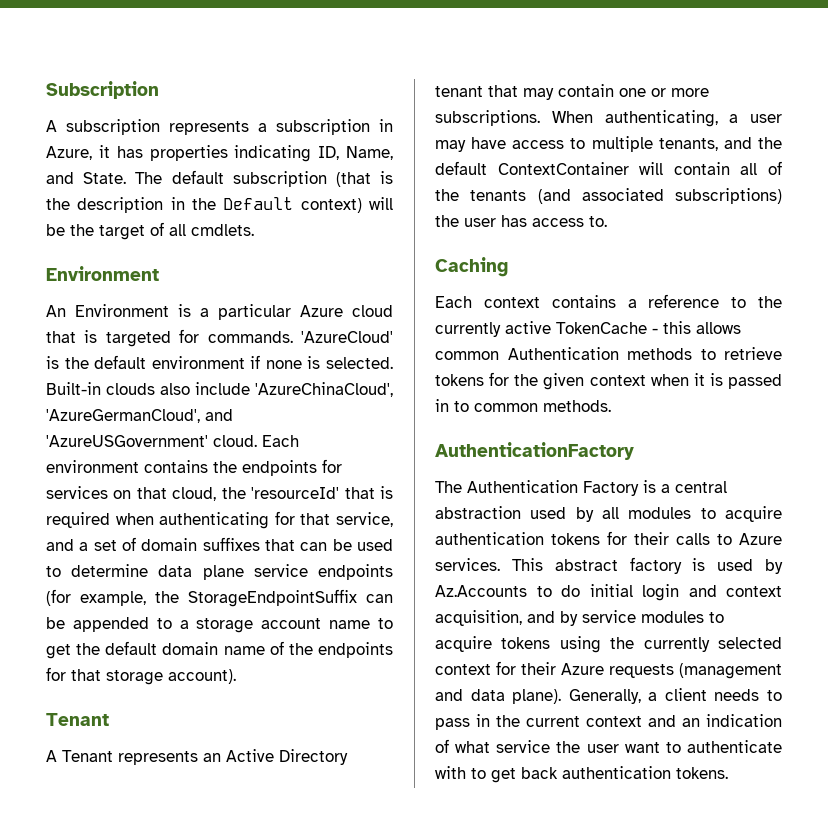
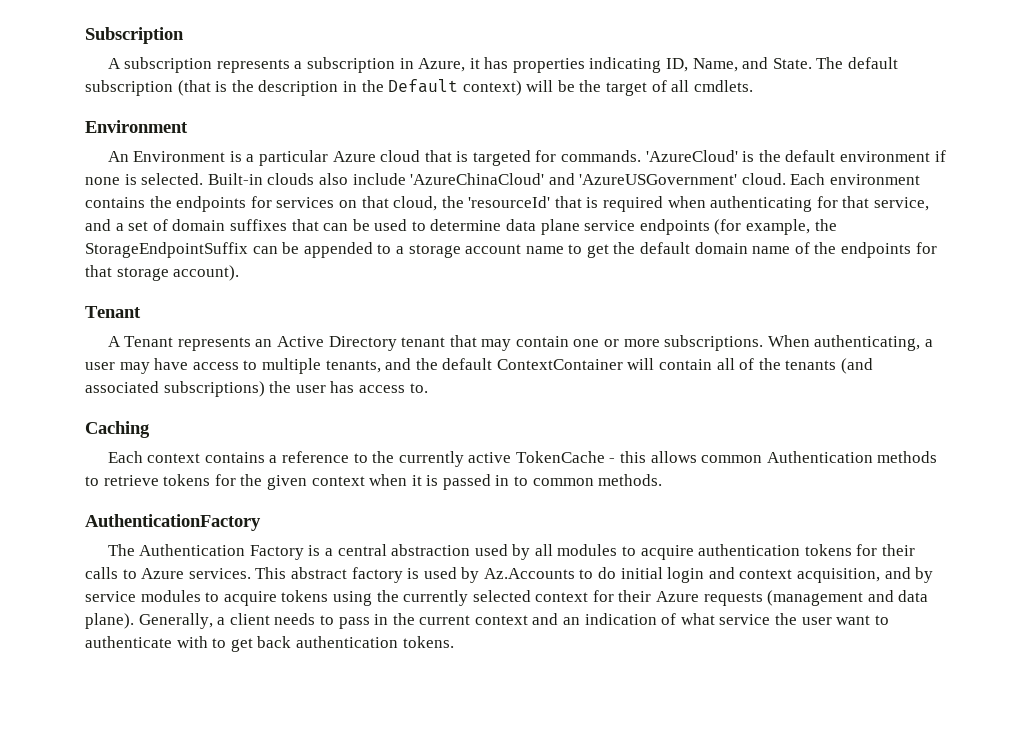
[255,382,393,397] [46,409,200,423] 'AzureChinaCloud', 'AzureGermanCloud', -> [410,173,545,185] 'AzureChinaCloud'

